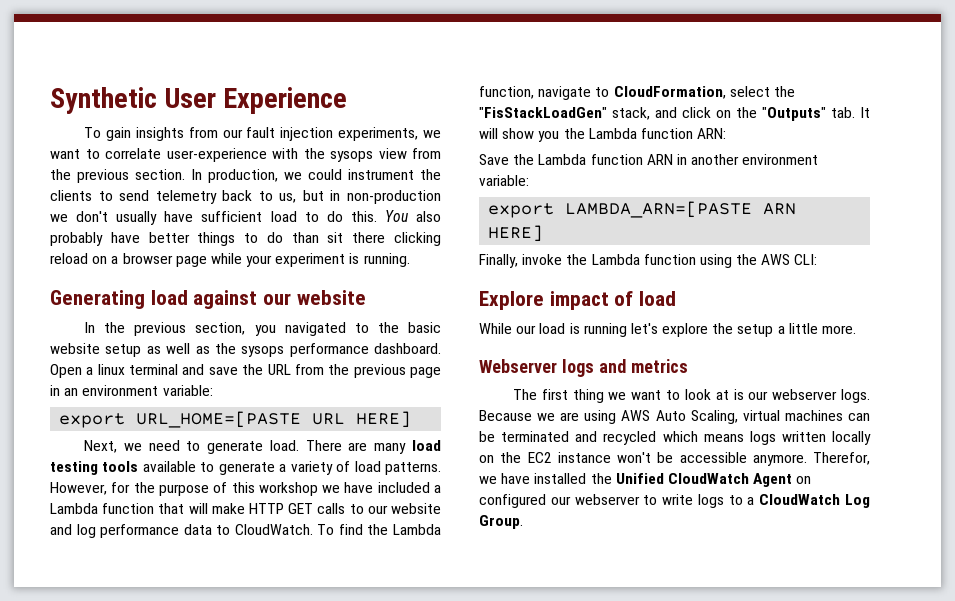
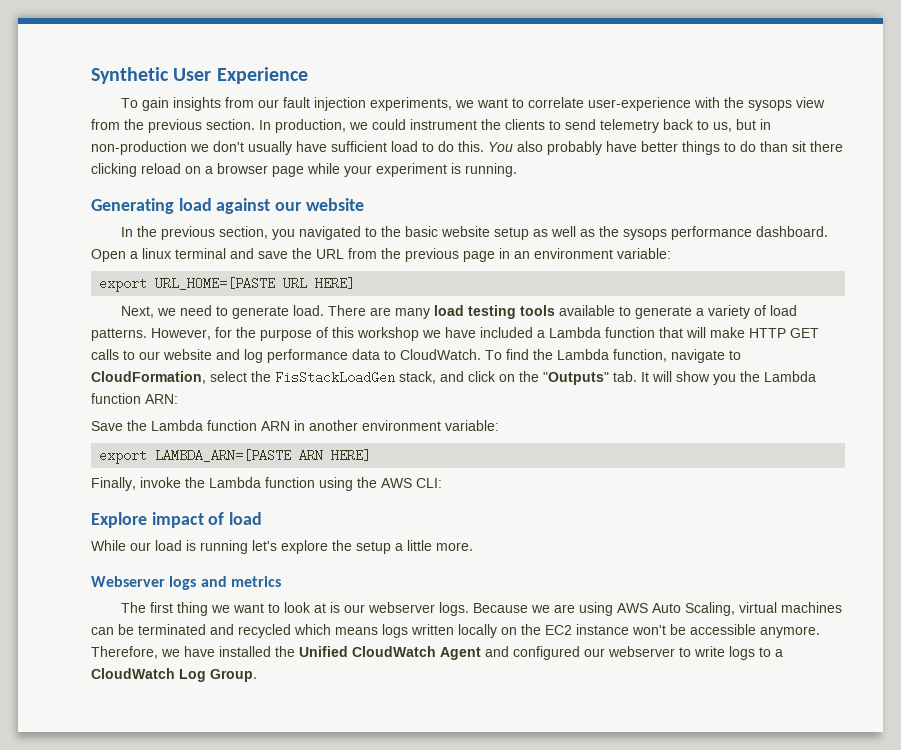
[479,107,607,118] "FisStackLoadGen" -> [275,371,395,384] FisStackLoadGen
[813,452,870,465] Therefor, -> [91,646,158,659] Therefore,
[796,476,812,484] on -> [485,646,509,657] and

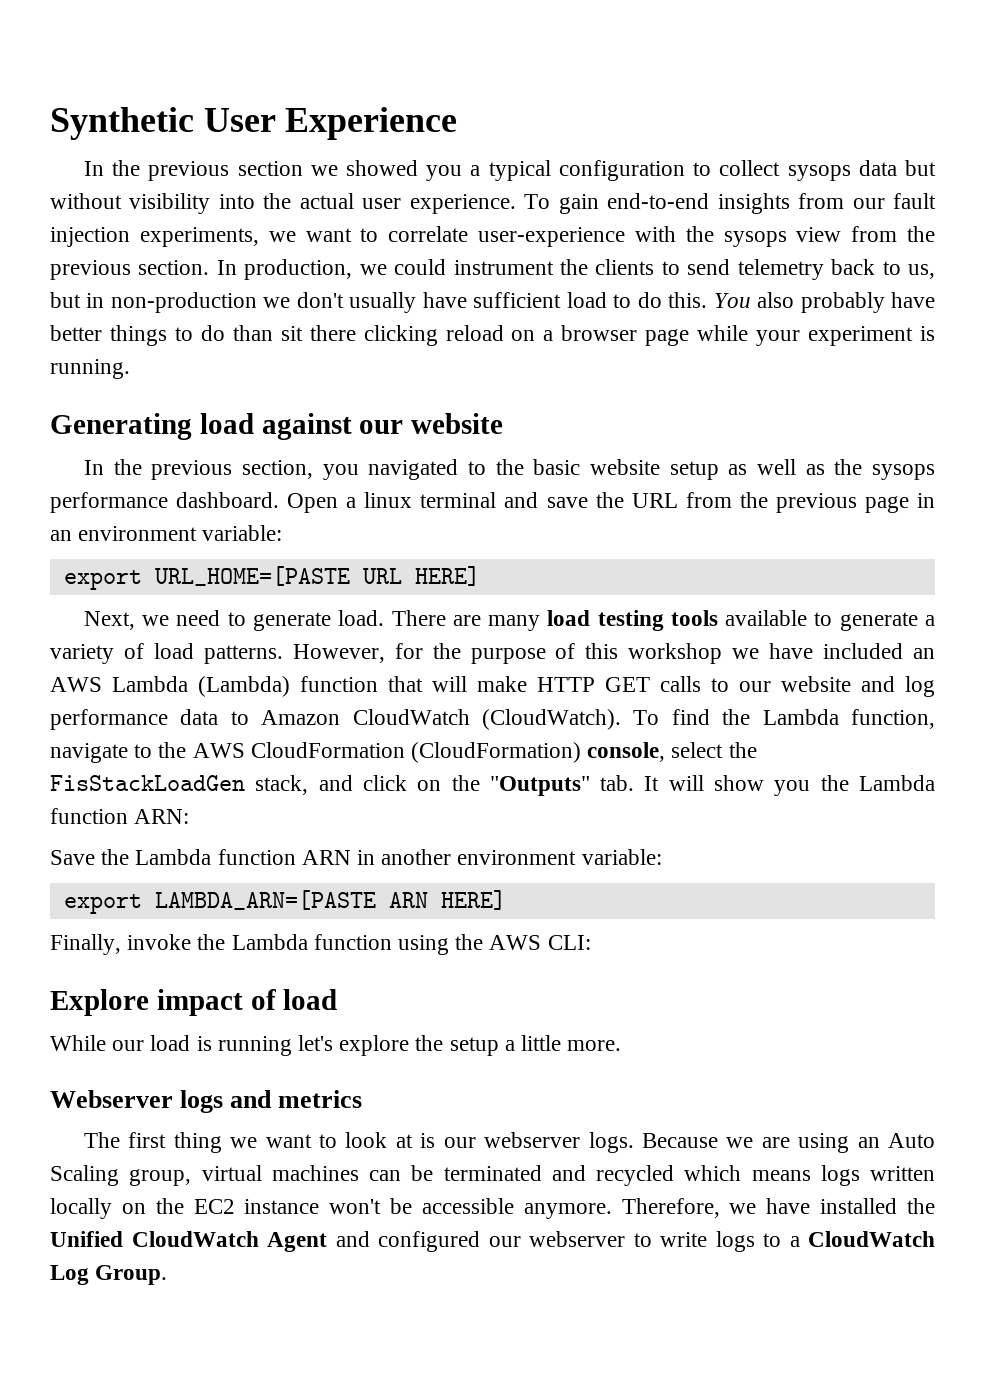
(308, 75) none -> [83,160,936,181] [50,193,516,214] In the previous section we showed you a typical configuration to collect sysops data but without visibility into the actual user experience.
(169, 104) none -> [607,193,710,209] end-to-end
[537,327,601,338] a Lambda -> [913,648,936,659] [50,676,290,697] an AWS Lambda (Lambda)
[400,349,481,360] CloudWatch. -> [261,709,621,730] Amazon CloudWatch (CloudWatch).
[91,371,206,384] CloudFormation, -> [158,742,666,763] the AWS CloudFormation (CloudFormation) console,
[616,602,735,616] AWS Auto Scaling, -> [857,1133,936,1148] [50,1165,192,1186] an Auto Scaling group,

